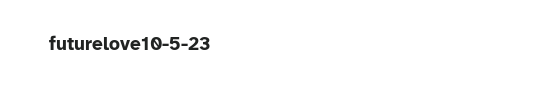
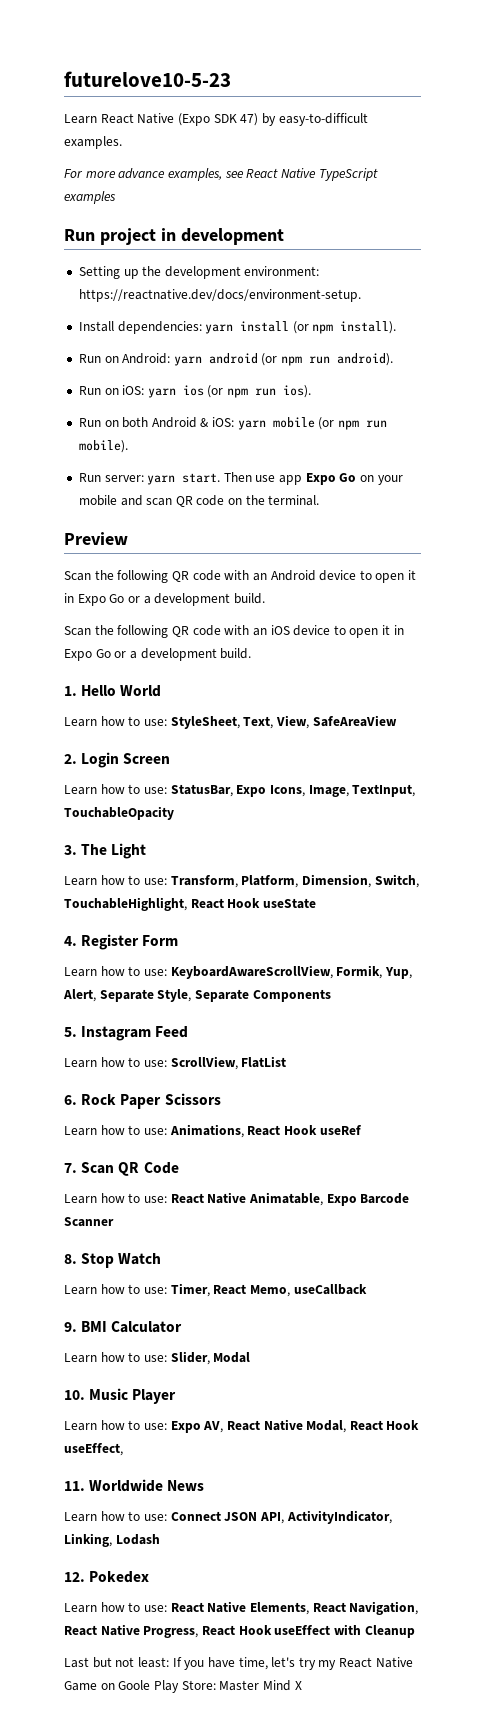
(211, 42) none -> [64,113,368,126] [64,136,122,149] [64,168,378,181] [64,191,116,204] [64,228,284,245] [78,266,320,279] [78,289,361,302] [78,321,397,334] [78,353,394,366] [78,385,312,398] [78,417,388,430] [78,440,128,453] [78,472,403,485] [78,495,320,507] [64,532,128,545] [64,570,417,583] [64,593,265,606] [64,625,404,638] [64,648,252,661] [64,685,162,697] [64,715,397,729] [64,752,171,768] [64,784,416,797] [64,806,174,820] [64,843,147,859] [64,874,419,888] [64,897,316,911] [64,934,179,950] [64,965,412,979] [63,989,331,1002] [64,1026,189,1041] [64,1056,287,1070] [64,1093,221,1109] [64,1124,362,1138] [64,1162,179,1176] [64,1192,410,1206] [64,1217,114,1227] [64,1253,162,1268] [64,1283,367,1297] [64,1321,183,1333] [64,1351,251,1365] [64,1388,177,1404] [64,1419,420,1433] [64,1443,123,1456] [64,1479,205,1492] [64,1510,392,1524] [64,1533,160,1547] [64,1571,150,1583] [64,1601,419,1615] [64,1624,415,1638] [64,1657,413,1670] [64,1680,302,1693] // Learn React Native (Expo SDK 47) by easy-to-difficult examples. // For more advance examples, see React Native TypeScript examples // Run project in development // Setting up the development environment: https://reactnative.dev/docs/environment-setup. // Install dependencies: yarn install (or npm install). // Run on Android: yarn android (or npm run android). // Run on iOS: yarn ios (or npm run ios). // Run on both Android & iOS: yarn mobile (or npm run mobile). // Run server: yarn start. Then use app Expo Go on your mobile and scan QR code on the terminal. // Preview // Scan the following QR code with an Android device to open it in Expo Go or a development build. // Scan the following QR code with an iOS device to open it in Expo Go or a development build. // 1. Hello World // Learn how to use: StyleSheet, Text, View, SafeAreaView // 2. Login Screen // Learn how to use: StatusBar, Expo Icons, Image, TextInput, TouchableOpacity // 3. The Light // Learn how to use: Transform, Platform, Dimension, Switch, TouchableHighlight, React Hook useState // 4. Register Form // Learn how to use: KeyboardAwareScrollView, Formik, Yup, Alert, Separate Style, Separate Components // 5. Instagram Feed // Learn how to use: ScrollView, FlatList // 6. Rock Paper Scissors // Learn how to use: Animations, React Hook useRef // 7. Scan QR Code // Learn how to use: React Native Animatable, Expo Barcode Scanner // 8. Stop Watch // Learn how to use: Timer, React Memo, useCallback // 9. BMI Calculator // Learn how to use: Slider, Modal // 10. Music Player // Learn how to use: Expo AV, React Native Modal, React Hook useEffect, // 11. Worldwide News // Learn how to use: Connect JSON API, ActivityIndicator, Linking, Lodash // 12. Pokedex // Learn how to use: React Native Elements, React Navigation, React Native Progress, React Hook useEffect with Cleanup // Last but not least: If you have time, let's try my React Native Game on Goole Play Store: Master Mind X

